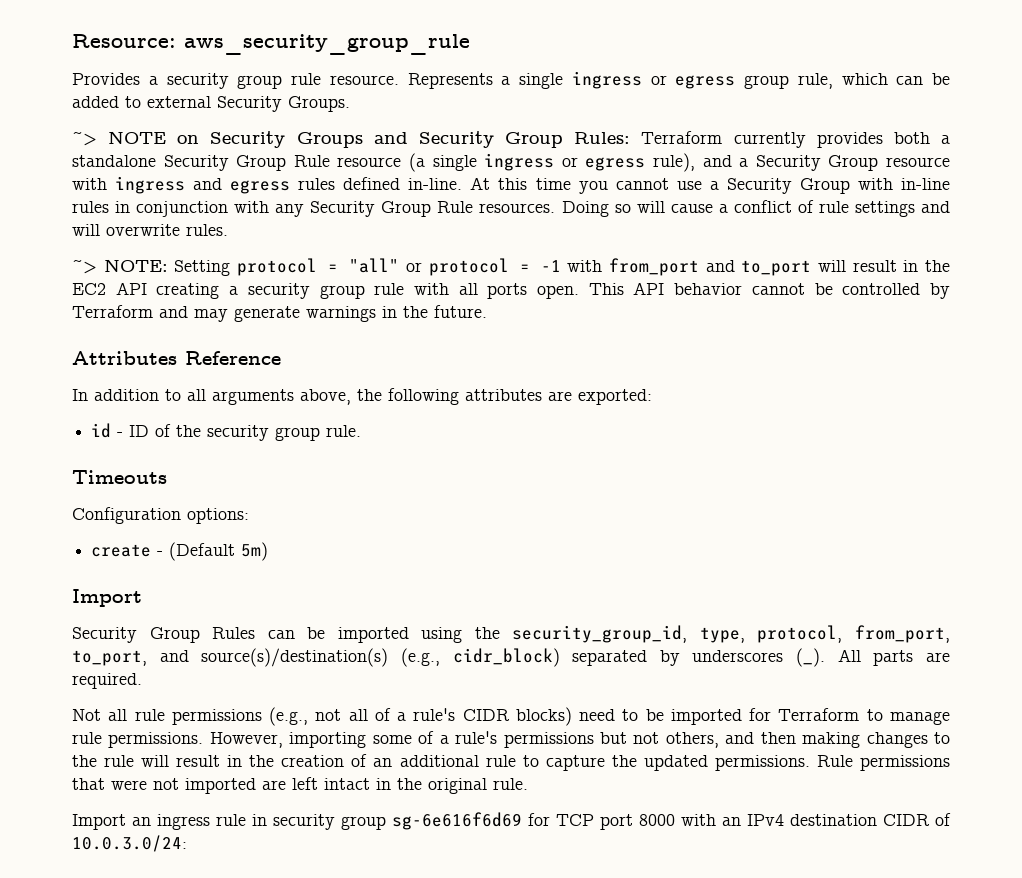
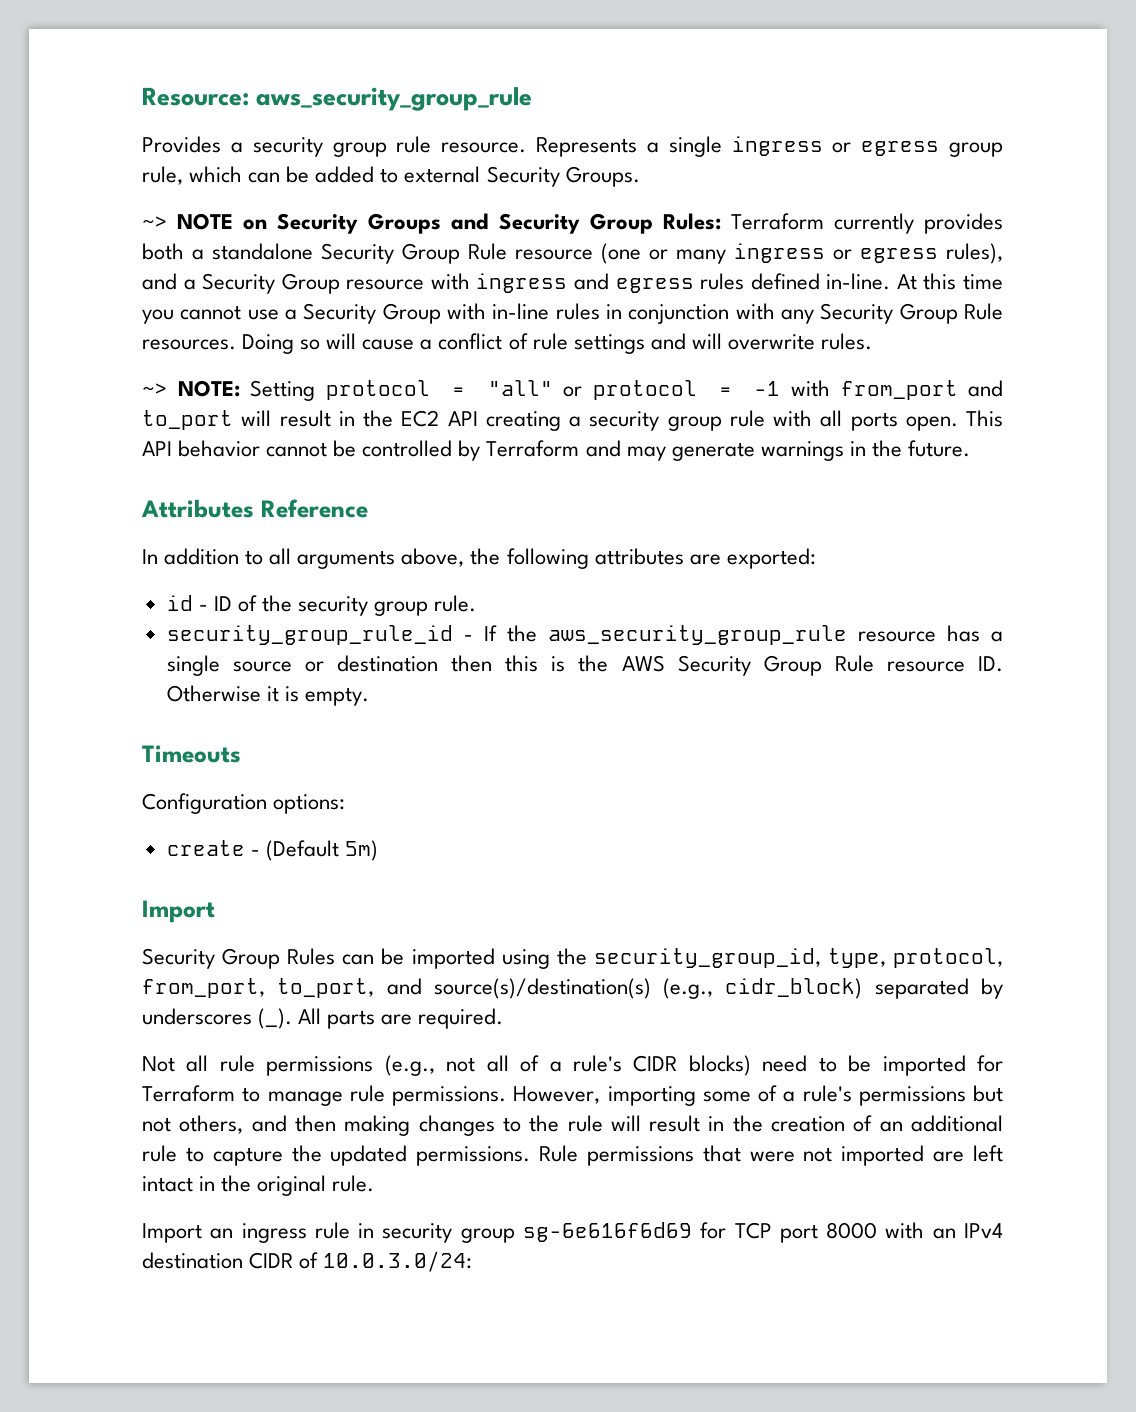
[409,153,696,172] (a single ingress or egress rule), -> [601,243,1003,264] (one or many ingress or egress rules),
(362, 431) none -> [166,625,1004,645] [166,655,1003,676] [166,685,369,706] // security_group_rule_id - If the aws_security_group_rule resource has a single source or destination then this is the AWS Security Group Rule resource ID. Otherwise it is empty.

